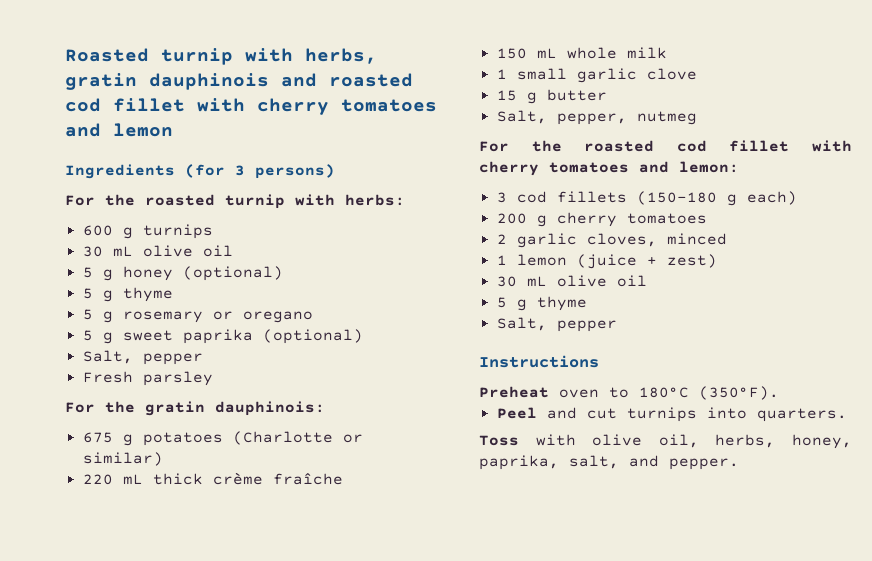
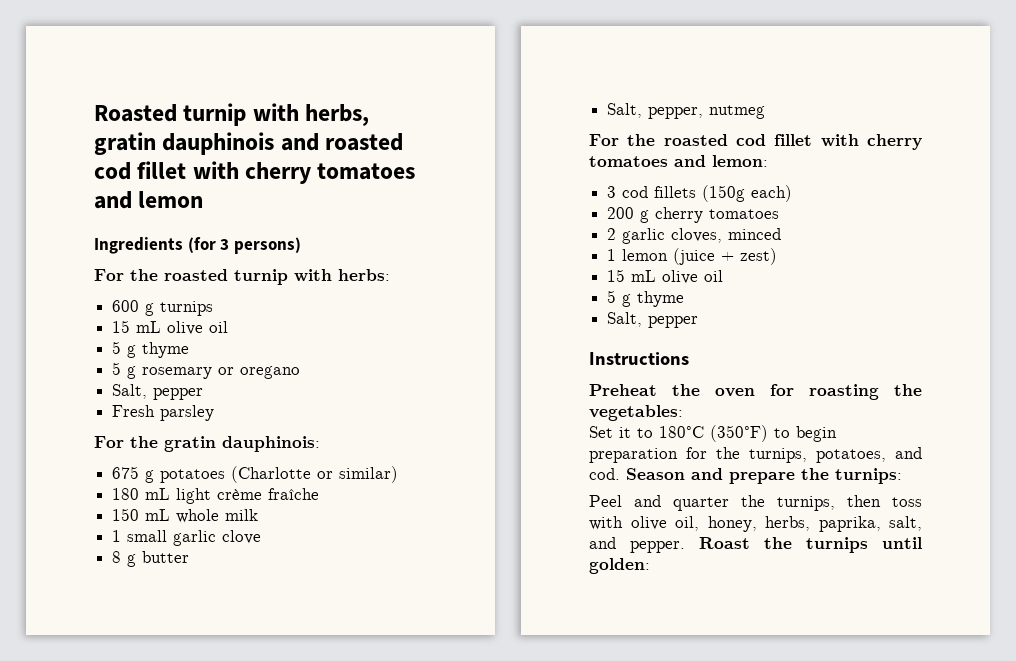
[82,245,233,257] [82,266,283,281] 30 mL olive oil // 5 g honey (optional) -> [112,320,229,335] 15 mL olive oil
[82,329,363,344] // 5 g sweet paprika (optional) -> (301, 372) none
[82,473,203,485] 220 mL thick -> [112,488,212,504] 180 mL light
[496,90,517,101] 15 -> [112,551,122,563] 8
[636,191,737,206] (150–180 g -> [702,185,746,202] (150g
[496,276,517,287] 30 -> [607,269,626,282] 15
[559,386,779,400] [496,407,847,422] [479,435,519,446] oven to 180°C (350°F). // Peel and cut turnips into quarters. // Toss -> [672,384,922,400] [589,405,683,421] [589,425,837,442] [589,447,922,463] [589,468,902,484] [589,495,922,511] the oven for roasting the vegetables: // Set it to 180°C (350°F) to begin preparation for the turnips, potatoes, and cod. Season and prepare the turnips: // Peel and quarter the turnips, then toss
[715,434,852,449] herbs, honey, -> [707,516,810,532] honey, herbs,
(739, 464) none -> [699,537,922,553] [589,558,650,574] Roast the turnips until golden:

